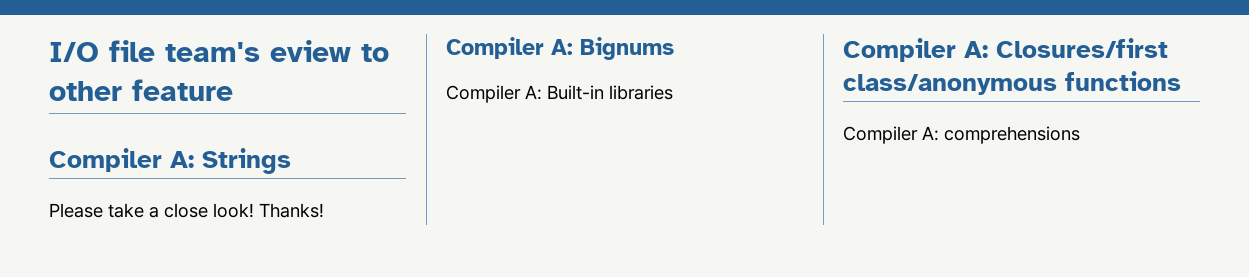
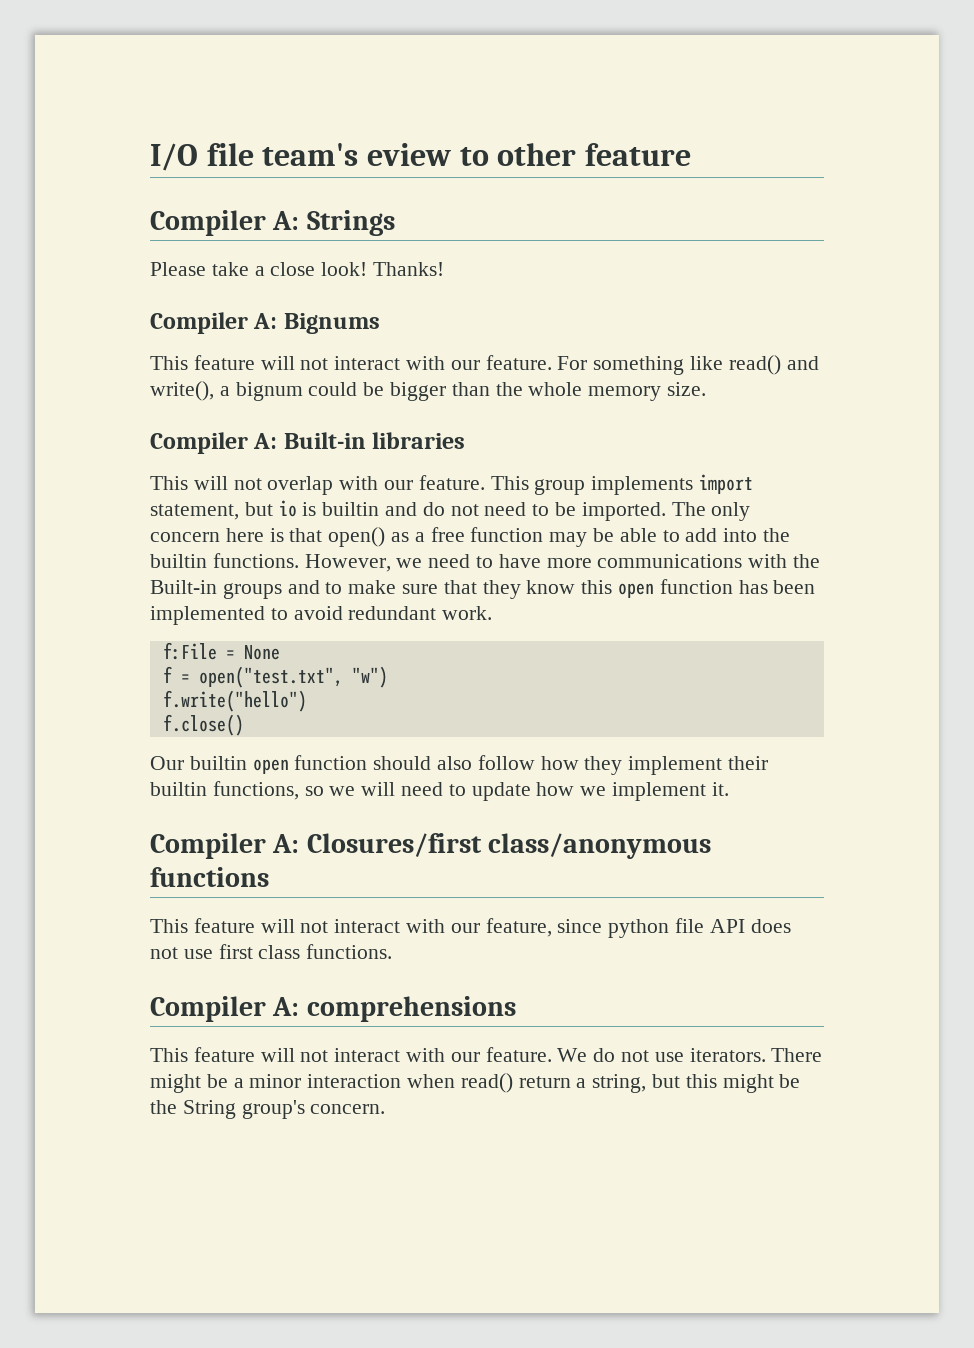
[446,85,673,103] Compiler A: Built-in libraries -> [150,355,819,375] [150,381,707,401] [150,432,466,454] [150,474,754,495] [150,500,751,521] [150,527,791,547] [150,553,821,572] [150,579,816,599] [150,606,493,625] [162,642,280,660] [162,666,388,688] [162,690,307,712] [162,714,244,736] [150,755,769,775] [150,781,729,801] This feature will not interact with our feature. For something like read() and write(), a bignum could be bigger than the whole memory size. // Compiler A: Built-in libraries // This will not overlap with our feature. This group implements import statement, but io is builtin and do not need to be imported. The only concern here is that open() as a free function may be able to add into the builtin functions. However, we need to have more communications with the Built-in groups and to make sure that they know this open function has been implemented to avoid redundant work. // f:File = None // f = open("test.txt", "w") // f.write("hello") // f.close() // Our builtin open function should also follow how they implement their builtin functions, so we will need to update how we implement it.
[843,126,1080,144] Compiler A: comprehensions -> [150,918,791,938] [150,944,393,959] [150,996,516,1022] [150,1047,823,1062] [150,1073,801,1093] [150,1100,386,1119] This feature will not interact with our feature, since python file API does not use first class functions. // Compiler A: comprehensions // This feature will not interact with our feature. We do not use iterators. There might be a minor interaction when read() return a string, but this might be the String group's concern.

